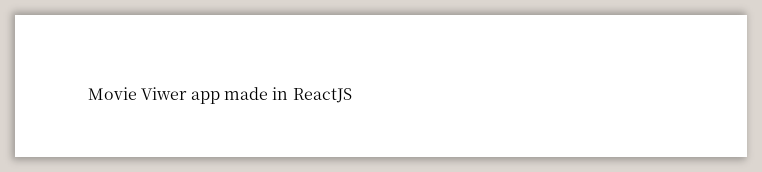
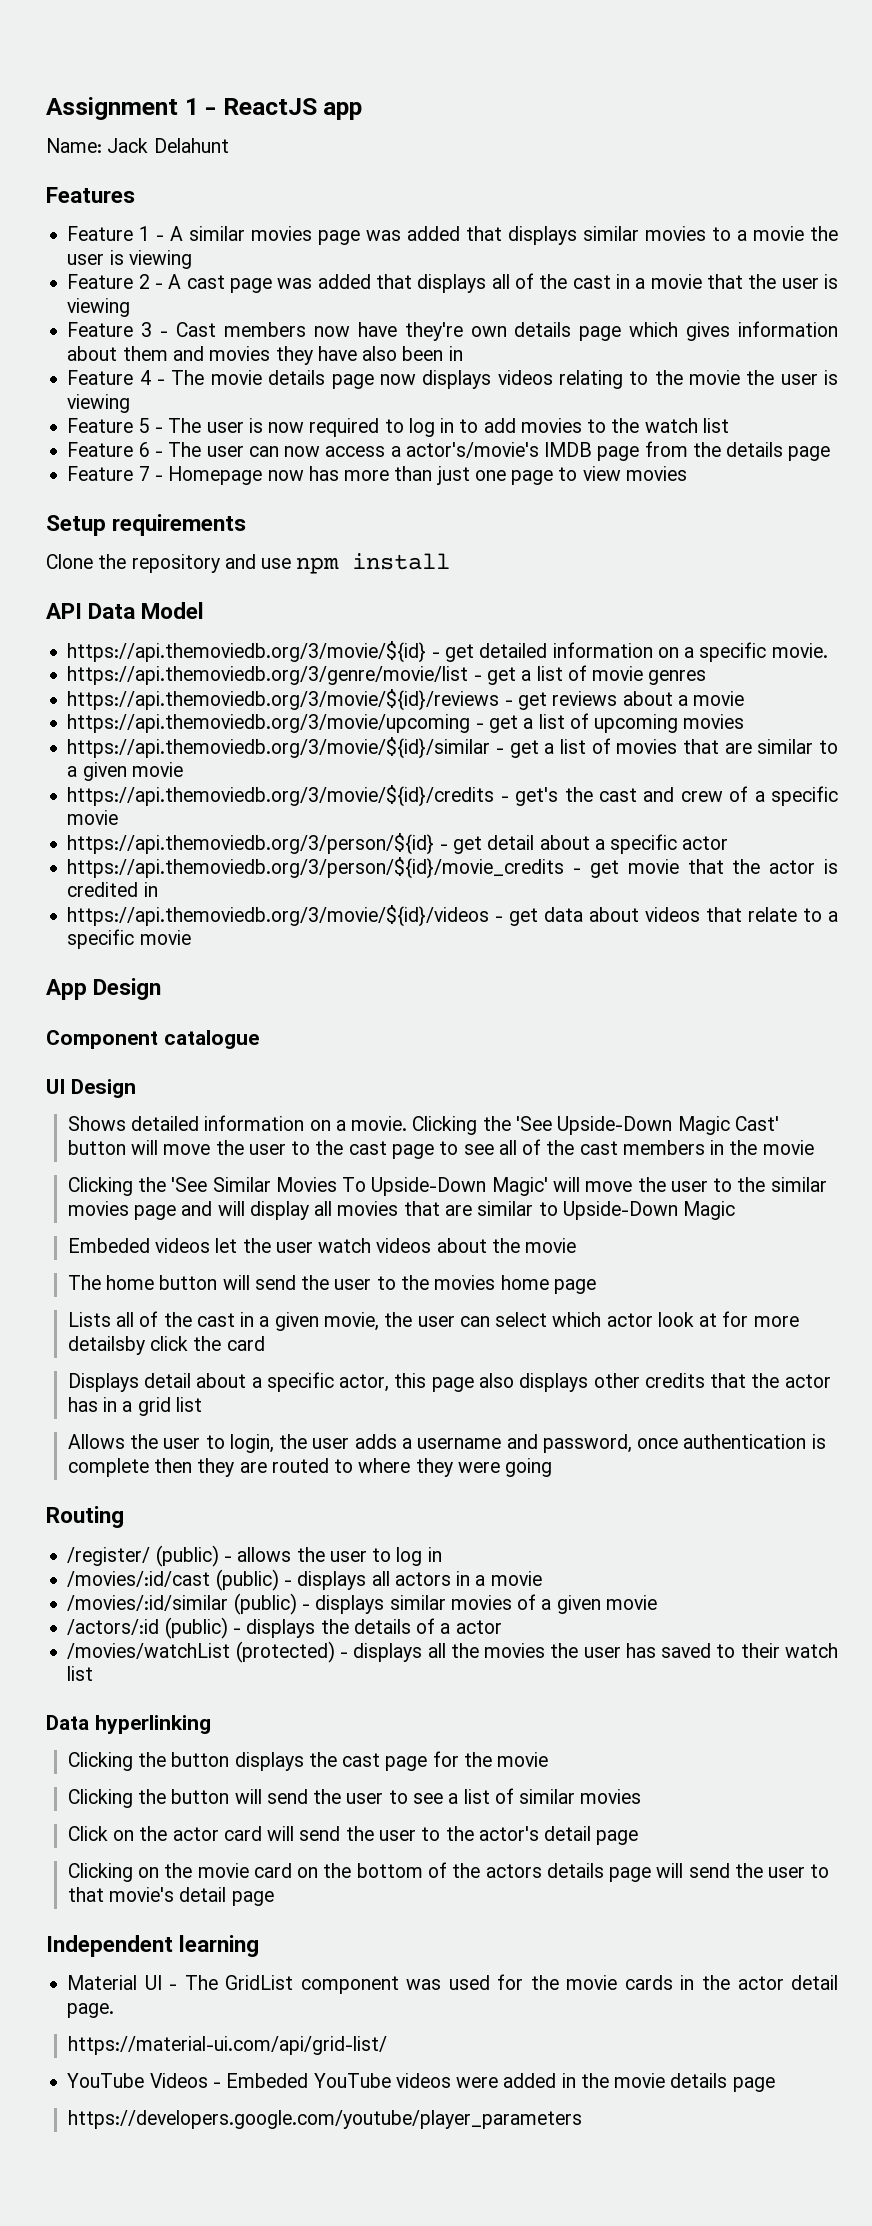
[88,87,352,104] Movie Viwer app made in ReactJS -> [46,97,363,120] [46,138,229,153] [46,187,135,203] [67,226,838,245] [67,250,192,269] [67,273,838,293] [67,298,131,317] [67,321,838,341] [67,346,463,365] [67,370,838,389] [67,394,131,413] [67,418,729,437] [67,441,831,461] [67,466,687,485] [46,514,247,536] [46,553,451,574] [46,602,205,619] [67,641,828,663] [67,665,707,685] [67,689,745,711] [67,713,745,733] [67,737,838,759] [67,762,183,781] [67,785,838,807] [67,810,119,825] [67,833,729,855] [67,857,838,879] [67,882,158,897] [67,905,839,927] [67,929,191,949] [46,978,162,1000] [46,1030,259,1049] [46,1079,136,1098] [67,1115,779,1135] [67,1139,814,1159] [67,1177,827,1196] [67,1201,736,1220] [67,1238,577,1253] [67,1275,596,1294] [67,1311,799,1331] [67,1336,265,1355] [67,1372,831,1392] [67,1397,202,1416] [67,1434,826,1453] [67,1458,553,1477] [46,1506,124,1528] [67,1545,442,1567] [67,1569,542,1591] [67,1593,657,1615] [67,1617,502,1639] [67,1641,838,1663] [67,1666,94,1681] [46,1715,211,1734] [67,1751,549,1771] [67,1788,642,1808] [67,1826,639,1845] [67,1862,830,1882] [67,1887,274,1906] [46,1935,260,1957] [67,1974,838,1994] [67,2003,115,2018] [67,2036,387,2055] [67,2073,775,2092] [67,2110,582,2129] Assignment 1 - ReactJS app // Name: Jack Delahunt // Features // Feature 1 - A similar movies page was added that displays similar movies to a movie the user is viewing // Feature 2 - A cast page was added that displays all of the cast in a movie that the user is viewing // Feature 3 - Cast members now have they're own details page which gives information about them and movies they have also been in // Feature 4 - The movie details page now displays videos relating to the movie the user is viewing // Feature 5 - The user is now required to log in to add movies to the watch list // Feature 6 - The user can now access a actor's/movie's IMDB page from the details page // Feature 7 - Homepage now has more than just one page to view movies // Setup requirements // Clone the repository and use npm install // API Data Model // https://api.themoviedb.org/3/movie/${id} - get detailed information on a specific movie. // https://api.themoviedb.org/3/genre/movie/list - get a list of movie genres // https://api.themoviedb.org/3/movie/${id}/reviews - get reviews about a movie // https://api.themoviedb.org/3/movie/upcoming - get a list of upcoming movies // https://api.themoviedb.org/3/movie/${id}/similar - get a list of movies that are similar to a given movie // https://api.themoviedb.org/3/movie/${id}/credits - get's the cast and crew of a specific movie // https://api.themoviedb.org/3/person/${id} - get detail about a specific actor // https://api.themoviedb.org/3/person/${id}/movie_credits - get movie that the actor is credited in // https://api.themoviedb.org/3/movie/${id}/videos - get data about videos that relate to a specific movie // App Design // Component catalogue // UI Design // Shows detailed information on a movie. Clicking the 'See Upside-Down Magic Cast' button will move the user to the cast page to see all of the cast members in the movie // Clicking the 'See Similar Movies To Upside-Down Magic' will move the user to the similar movies page and will display all movies that are similar to Upside-Down Magic // Embeded videos let the user watch videos about the movie // The home button will send the user to the movies home page // Lists all of the cast in a given movie, the user can select which actor look at for more detailsby click the card // Displays detail about a specific actor, this page also displays other credits that the actor has in a grid list // Allows the user to login, the user adds a username and password, once authentication is complete then they are routed to where they were going // Routing // /register/ (public) - allows the user to log in // /movies/:id/cast (public) - displays all actors in a movie // /movies/:id/similar (public) - displays similar movies of a given movie // /actors/:id (public) - displays the details of a actor // /movies/watchList (protected) - displays all the movies the user has saved to their watch list // Data hyperlinking // Clicking the button displays the cast page for the movie // Clicking the button will send the user to see a list of similar movies // Click on the actor card will send the user to the actor's detail page // Clicking on the movie card on the bottom of the actors details page will send the user to that movie's detail page // Independent learning // Material UI - The GridList component was used for the movie cards in the actor detail page. // https://material-ui.com/api/grid-list/ // YouTube Videos - Embeded YouTube videos were added in the movie details page // https://developers.google.com/youtube/player_parameters

